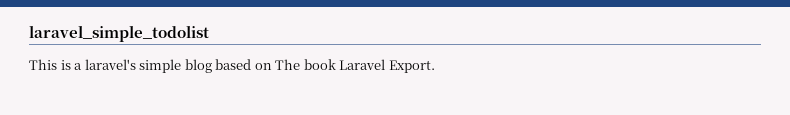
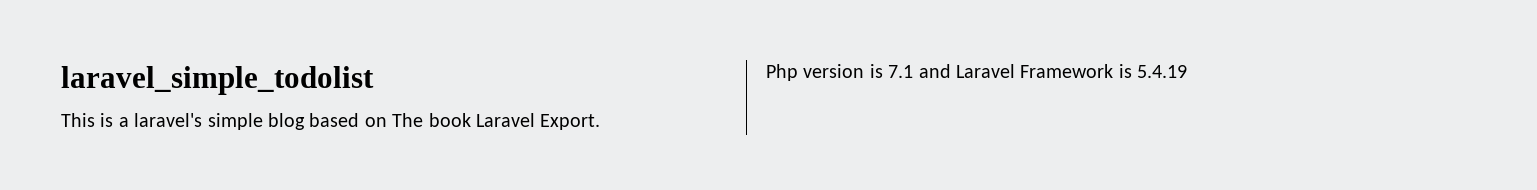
(435, 66) none -> [766,64,1188,81] // Php version is 7.1 and Laravel Framework is 5.4.19

